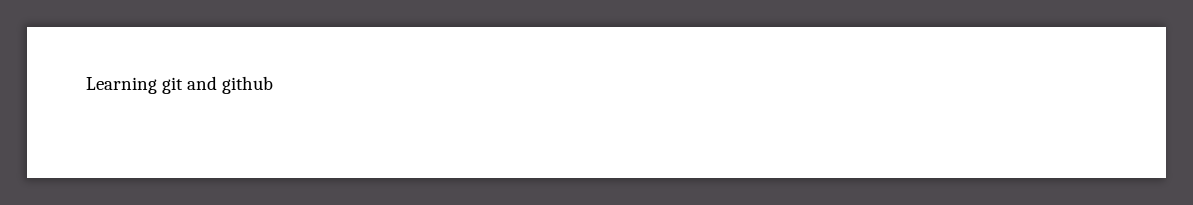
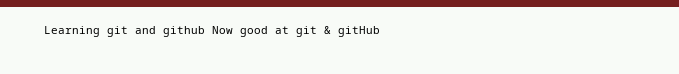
(274, 85) none -> [212,26,380,37] Now good at git & gitHub

